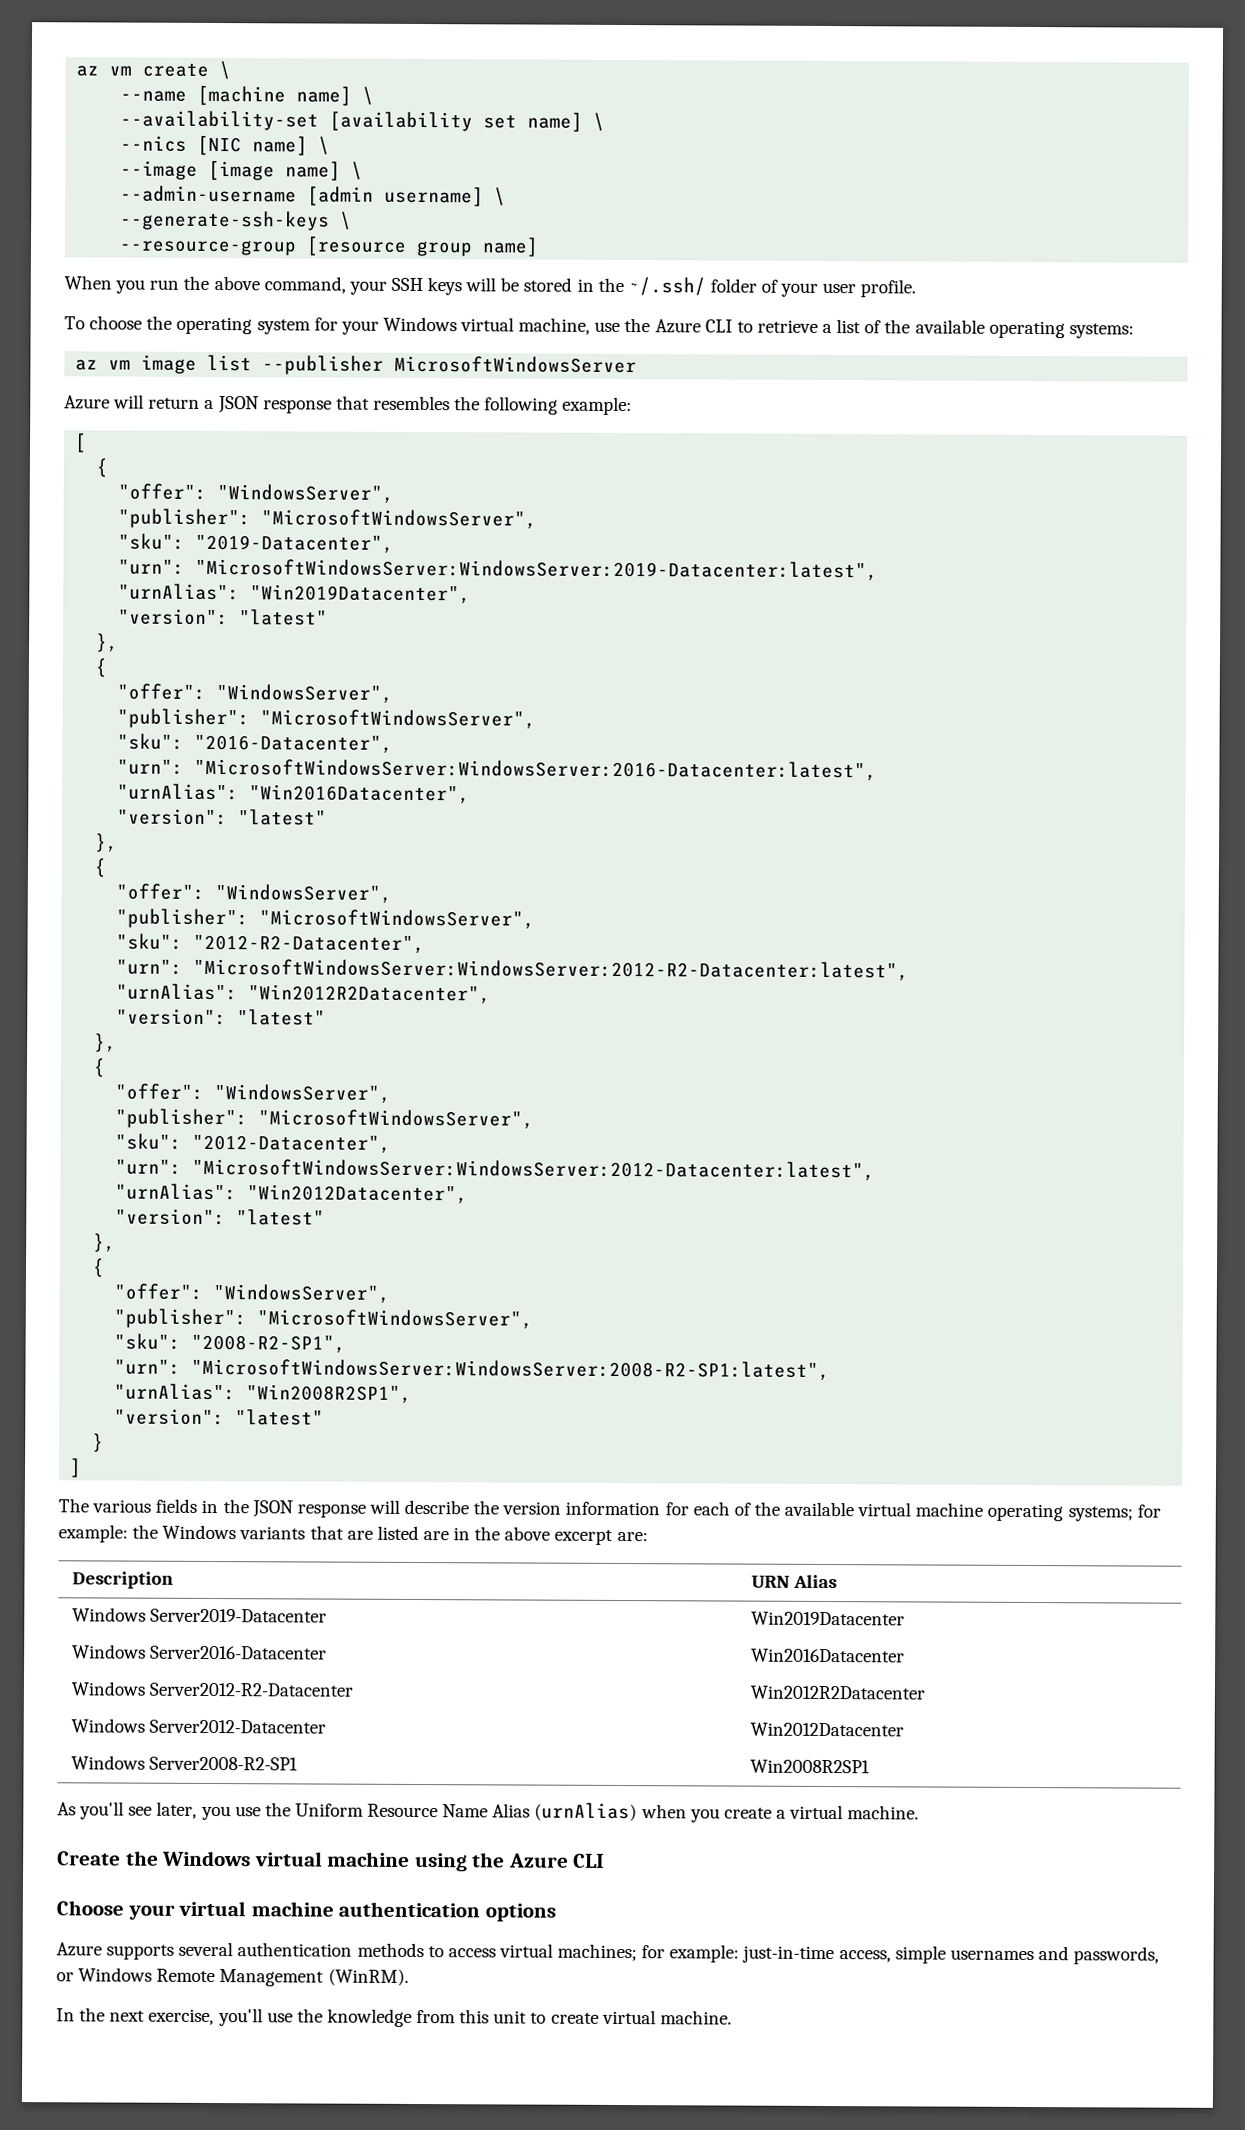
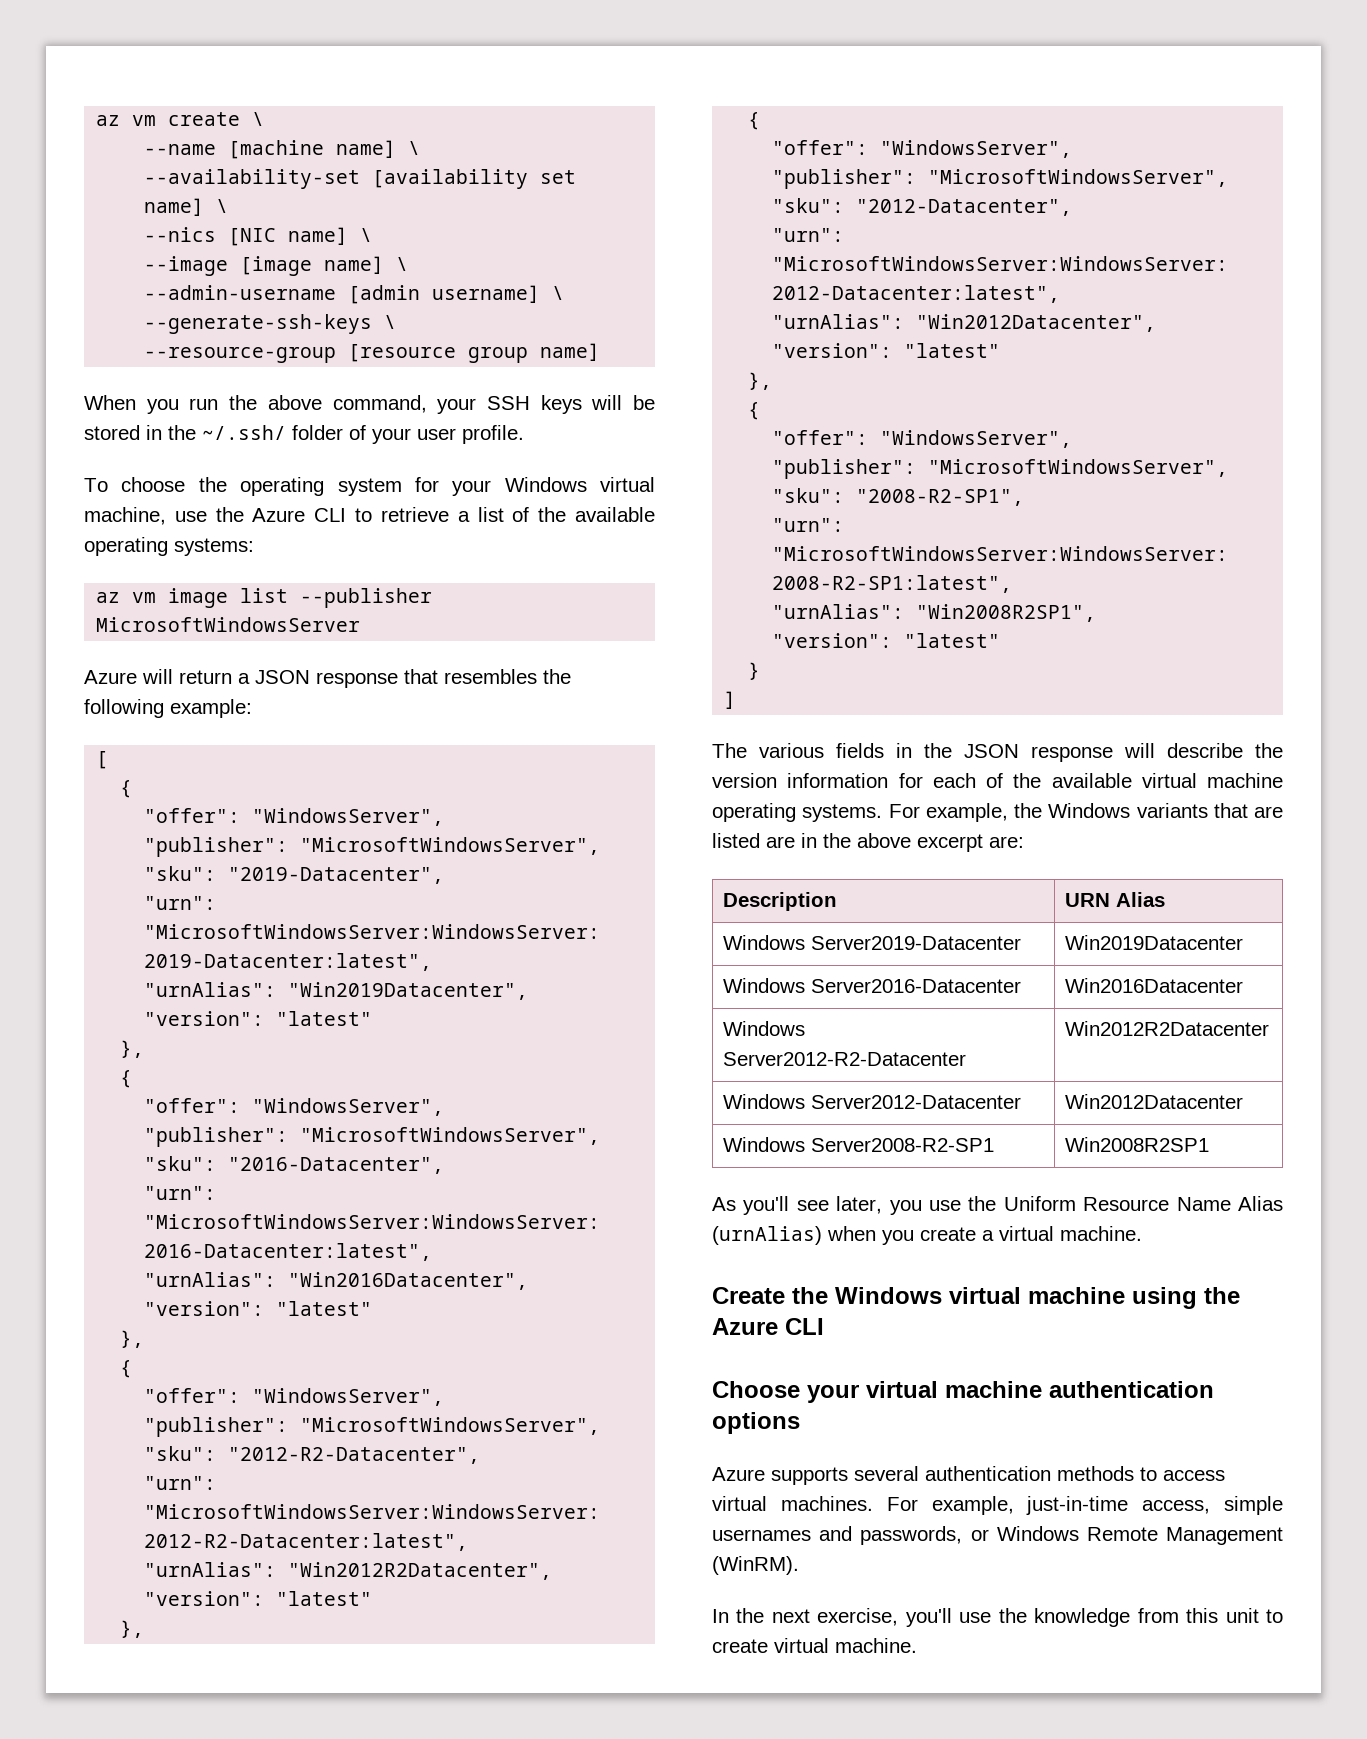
[1067,1504,1161,1522] [58,1524,128,1543] systems; for example: -> [802,803,1008,822] systems. For example,
[557,1943,740,1963] machines; for example: -> [780,1496,1014,1515] machines. For example,

